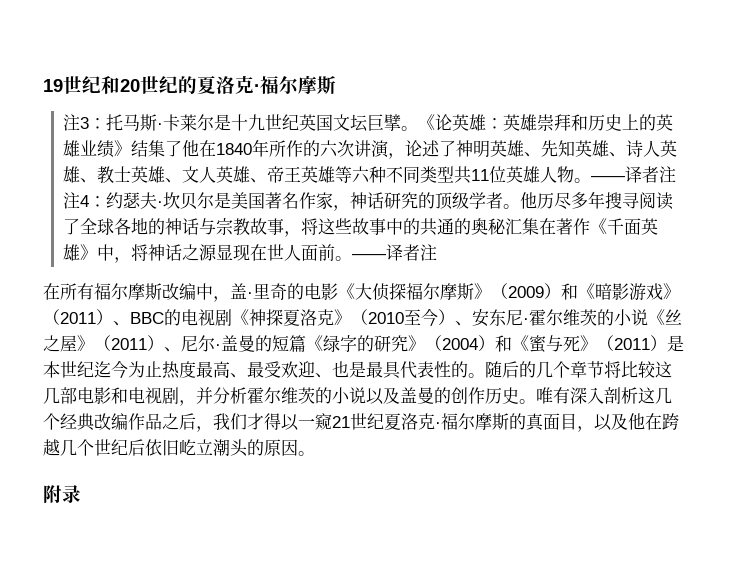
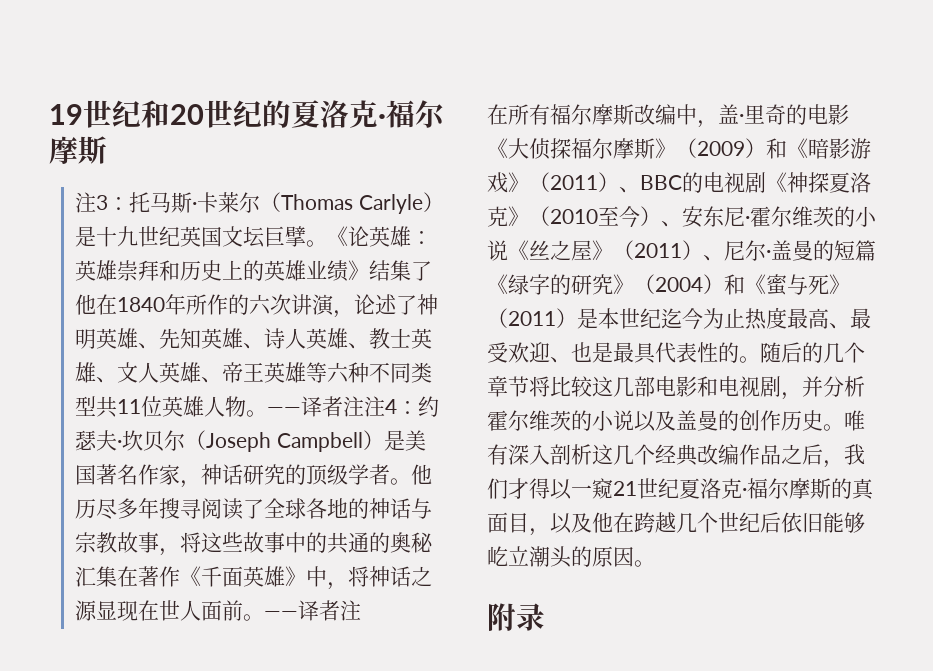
(215, 122) none -> [260,192,444,214] （Thomas Carlyle）
(215, 200) none -> [185,430,384,452] （Joseph Campbell）
(179, 447) none -> [823,512,865,533] 能够

